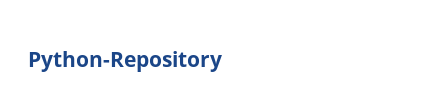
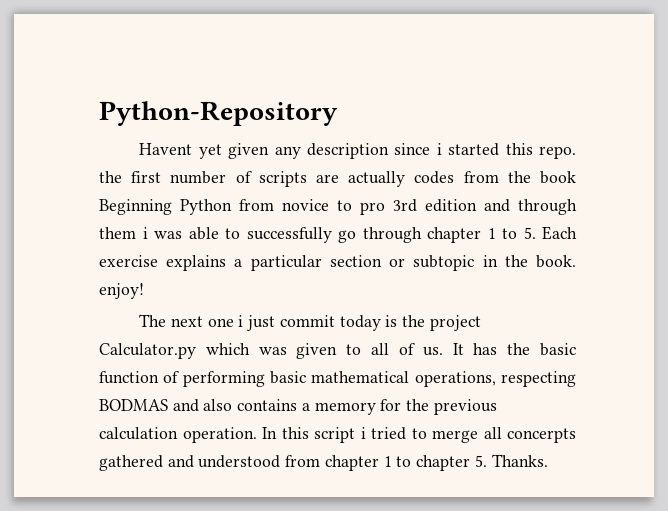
(222, 61) none -> [139,143,576,159] [99,171,576,187] [99,199,577,215] [99,226,577,243] [99,255,576,271] [99,283,144,299] [139,314,481,331] [99,343,576,359] [99,371,576,387] [99,399,497,415] [99,427,576,443] [99,454,548,471] // Havent yet given any description since i started this repo. the first number of scripts are actually codes from the book Beginning Python from novice to pro 3rd edition and through them i was able to successfully go through chapter 1 to 5. Each exercise explains a particular section or subtopic in the book. enjoy! // The next one i just commit today is the project Calculator.py which was given to all of us. It has the basic function of performing basic mathematical operations, respecting BODMAS and also contains a memory for the previous calculation operation. In this script i tried to merge all concerpts gathered and understood from chapter 1 to chapter 5. Thanks.

